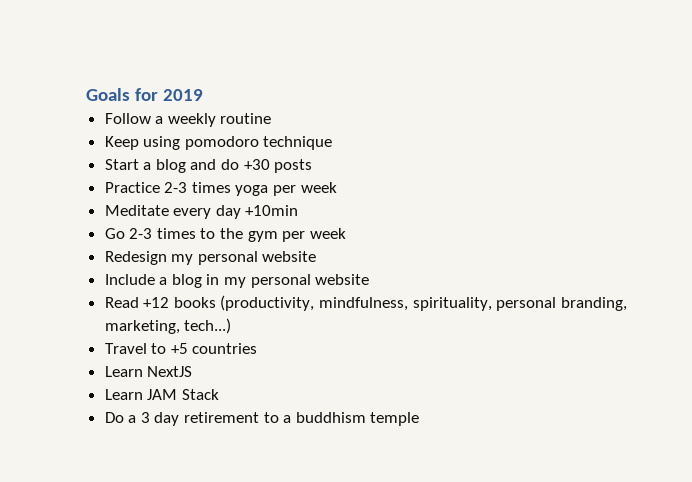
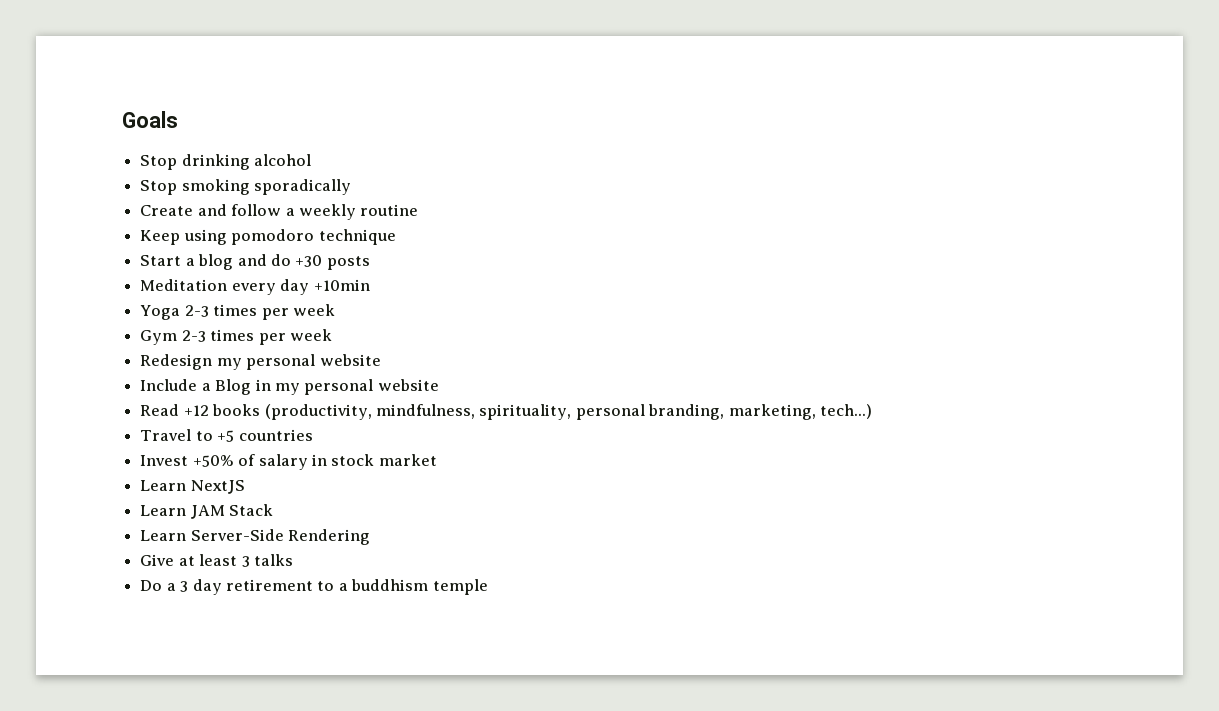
[134,88,203,101] [104,113,151,124] for 2019 // Follow -> [140,154,312,170] [140,179,352,195] [140,204,282,216] // Stop drinking alcohol // Stop smoking sporadically // Create and follow
[104,182,337,196] [104,205,169,216] Practice 2-3 times yoga per week // Meditate -> [140,279,228,291] Meditation
[104,228,278,242] Go 2-3 times to the gym -> [140,304,335,320] [140,329,255,345] Yoga 2-3 times per week // Gym 2-3 times
[171,274,202,288] blog -> [215,379,252,395] Blog
(258, 348) none -> [140,454,437,470] // Invest +50% of salary in stock market
(219, 394) none -> [140,529,371,545] [140,554,293,567] // Learn Server-Side Rendering // Give at least 3 talks

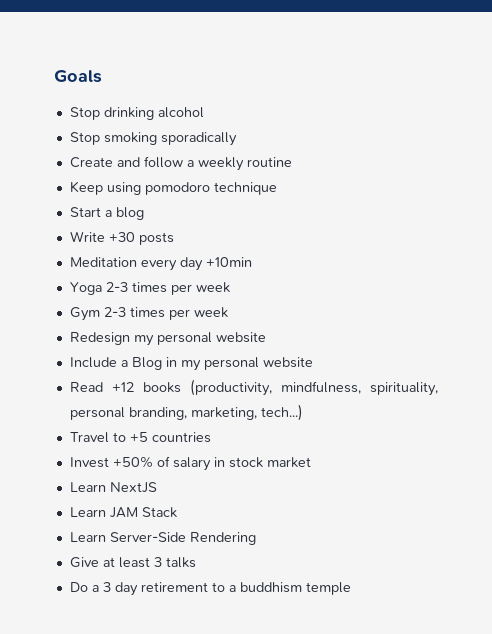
[237,254,291,266] and do -> [69,231,105,242] // Write

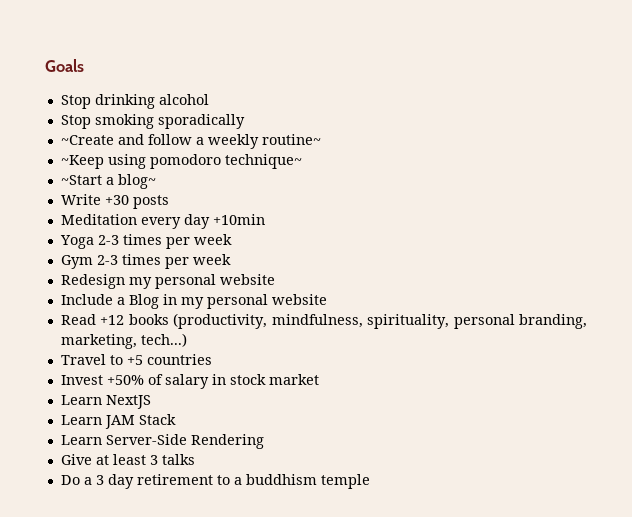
[69,157,113,168] Create -> [60,135,114,145] ~Create
[246,157,292,167] [69,181,277,195] [69,207,144,220] routine // Keep using pomodoro technique // Start a blog -> [261,134,321,145] [60,154,302,169] [60,174,156,189] routine~ // ~Keep using pomodoro technique~ // ~Start a blog~

